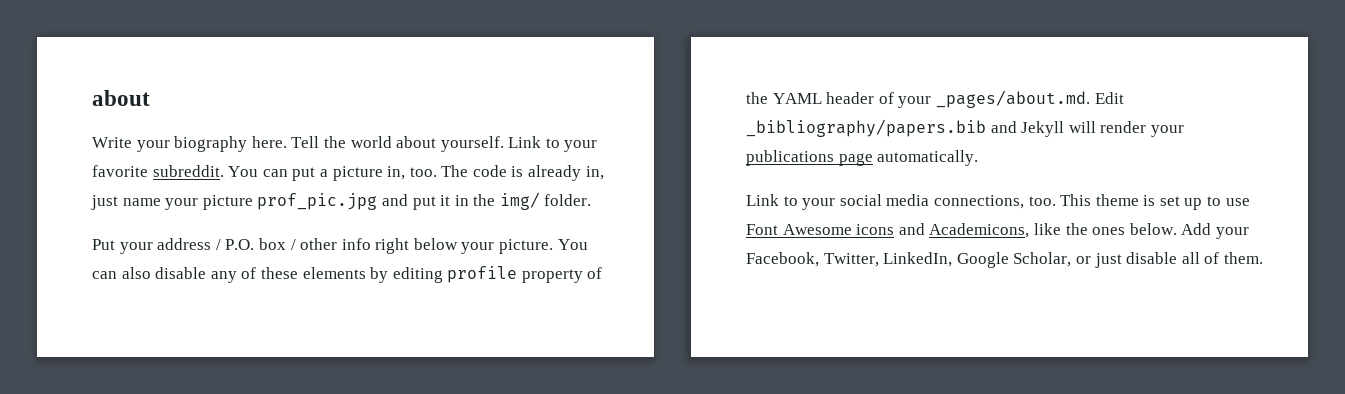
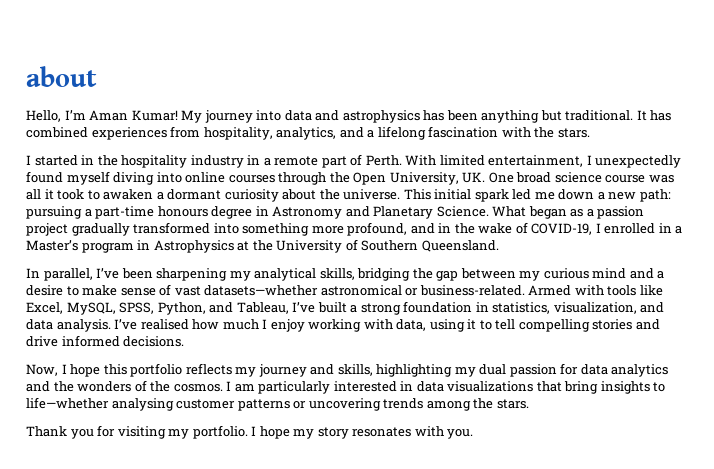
[92,136,598,152] [92,165,604,181] [91,192,592,210] [92,238,588,254] [92,266,603,283] [746,90,1124,108] [746,119,1184,137] [746,150,979,166] [746,194,1250,210] [746,223,1249,239] [746,252,1263,268] Write your biography here. Tell the world about yourself. Link to your favorite subreddit. You can put a picture in, too. The code is already in, just name your picture prof_pic.jpg and put it in the img/ folder. // Put your address / P.O. box / other info right below your picture. You can also disable any of these elements by editing profile property of the YAML header of your _pages/about.md. Edit _bibliography/papers.bib and Jekyll will render your publications page automatically. // Link to your social media connections, too. This theme is set up to use Font Awesome icons and Academicons, like the ones below. Add your Facebook, Twitter, LinkedIn, Google Scholar, or just disable all of them. -> [26,110,672,123] [26,126,590,140] [26,154,682,168] [26,171,674,185] [26,189,671,202] [26,206,645,219] [26,222,683,236] [26,239,499,253] [26,268,665,281] [26,284,663,296] [26,301,665,315] [26,319,660,332] [26,335,185,347] [26,363,669,377] [26,380,666,394] [26,397,529,411] [26,425,474,439] Hello, I’m Aman Kumar! My journey into data and astrophysics has been anything but traditional. It has combined experiences from hospitality, analytics, and a lifelong fascination with the stars. // I started in the hospitality industry in a remote part of Perth. With limited entertainment, I unexpectedly found myself diving into online courses through the Open University, UK. One broad science course was all it took to awaken a dormant curiosity about the universe. This initial spark led me down a new path: pursuing a part-time honours degree in Astronomy and Planetary Science. What began as a passion project gradually transformed into something more profound, and in the wake of COVID-19, I enrolled in a Master’s program in Astrophysics at the University of Southern Queensland. // In parallel, I’ve been sharpening my analytical skills, bridging the gap between my curious mind and a desire to make sense of vast datasets—whether astronomical or business-related. Armed with tools like Excel, MySQL, SPSS, Python, and Tableau, I’ve built a strong foundation in statistics, visualization, and data analysis. I’ve realised how much I enjoy working with data, using it to tell compelling stories and drive informed decisions. // Now, I hope this portfolio reflects my journey and skills, highlighting my dual passion for data analytics and the wonders of the cosmos. I am particularly interested in data visualizations that bring insights to life—whether analysing customer patterns or uncovering trends among the stars. // Thank you for visiting my portfolio. I hope my story resonates with you.

